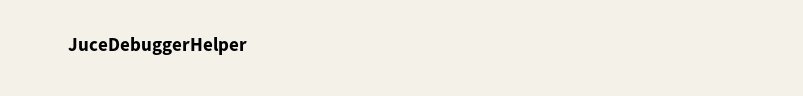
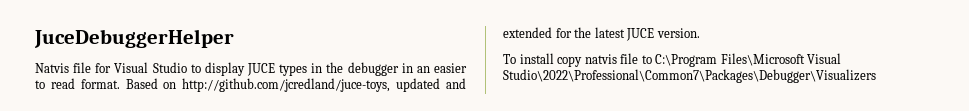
(247, 46) none -> [35,62,468,76] [35,78,466,92] [503,27,700,41] [503,53,842,67] [503,69,876,83] // Natvis file for Visual Studio to display JUCE types in the debugger in an easier to read format. Based on http://github.com/jcredland/juce-toys, updated and extended for the latest JUCE version. // To install copy natvis file to C:\Program Files\Microsoft Visual Studio\2022\Professional\Common7\Packages\Debugger\Visualizers

